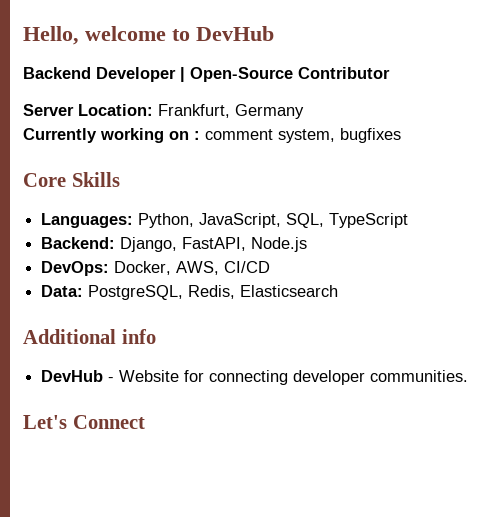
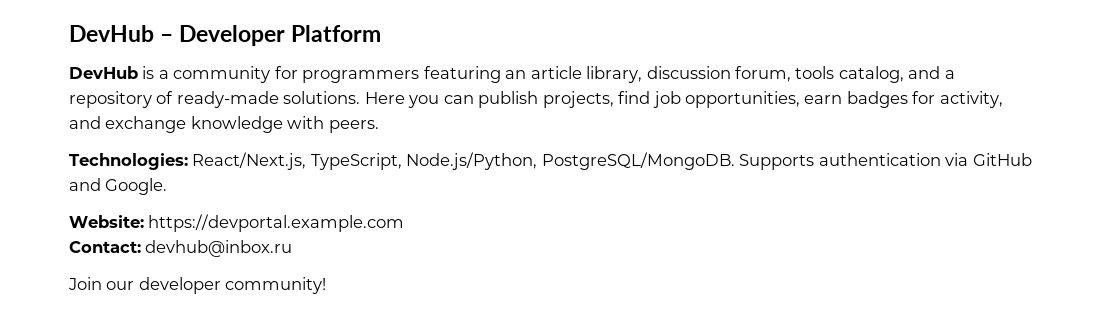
[23,26,274,45] [23,67,390,82] [23,104,304,119] [23,128,401,143] [23,172,120,187] [41,213,409,228] [41,237,308,252] [41,261,271,276] [41,285,339,300] [23,329,156,344] [41,370,469,385] [23,415,145,429] Hello, welcome to DevHub // Backend Developer | Open-Source Contributor // Server Location: Frankfurt, Germany // Currently working on : comment system, bugfixes // Core Skills // Languages: Python, JavaScript, SQL, TypeScript // Backend: Django, FastAPI, Node.js // DevOps: Docker, AWS, CI/CD // Data: PostgreSQL, Redis, Elasticsearch // Additional info // DevHub - Website for connecting developer communities. // Let's Connect -> [69,25,382,46] [69,66,955,83] [69,91,1003,108] [69,116,379,133] [69,152,1032,170] [69,178,168,195] [69,214,405,232] [69,240,293,257] [68,277,327,294] DevHub – Developer Platform // DevHub is a community for programmers featuring an article library, discussion forum, tools catalog, and a repository of ready-made solutions. Here you can publish projects, find job opportunities, earn badges for activity, and exchange knowledge with peers. // Technologies: React/Next.js, TypeScript, Node.js/Python, PostgreSQL/MongoDB. Supports authentication via GitHub and Google. // Website: https://devportal.example.com // Contact: devhub@inbox.ru // Join our developer community!

